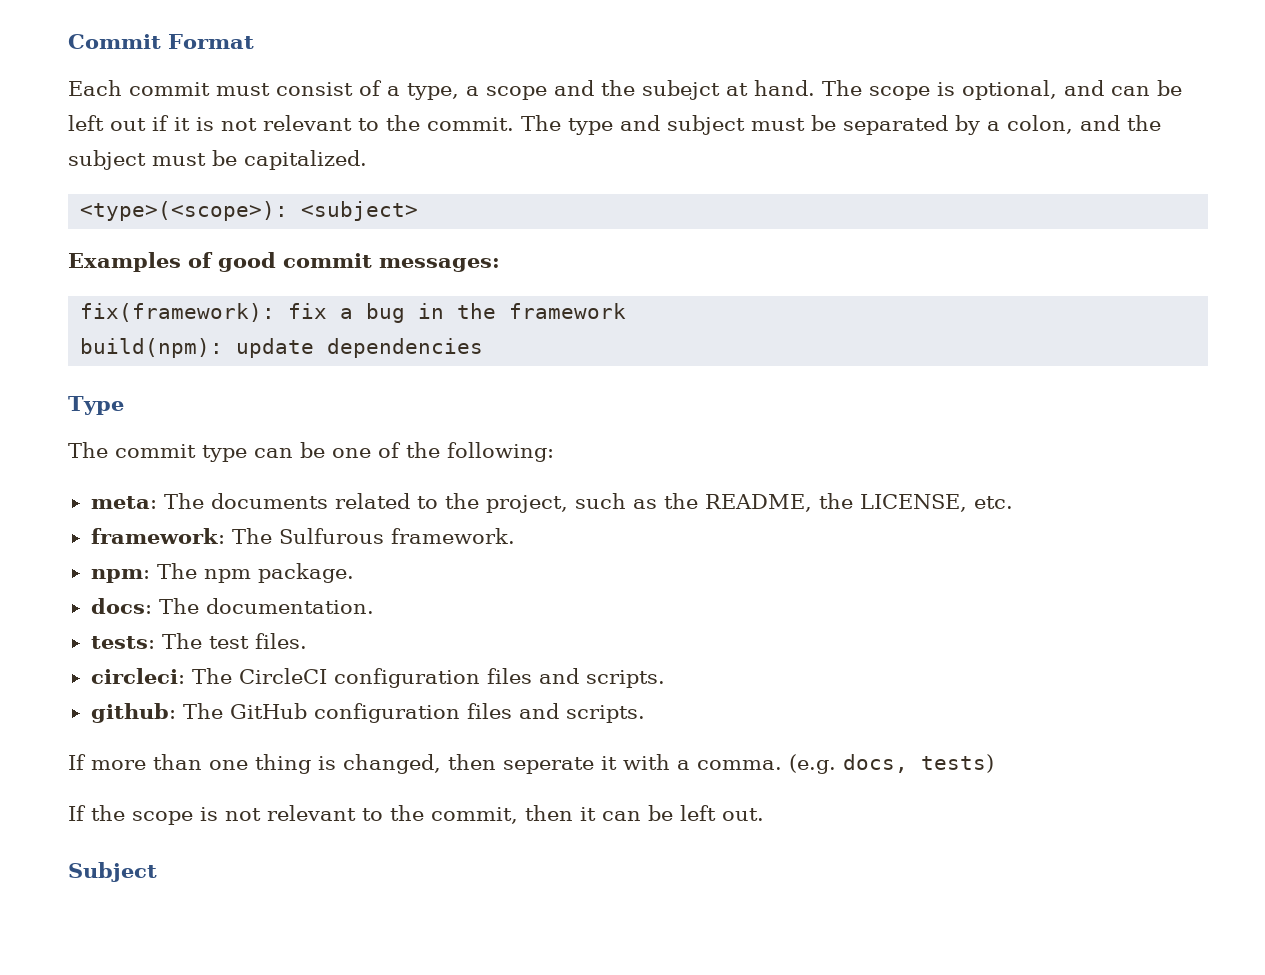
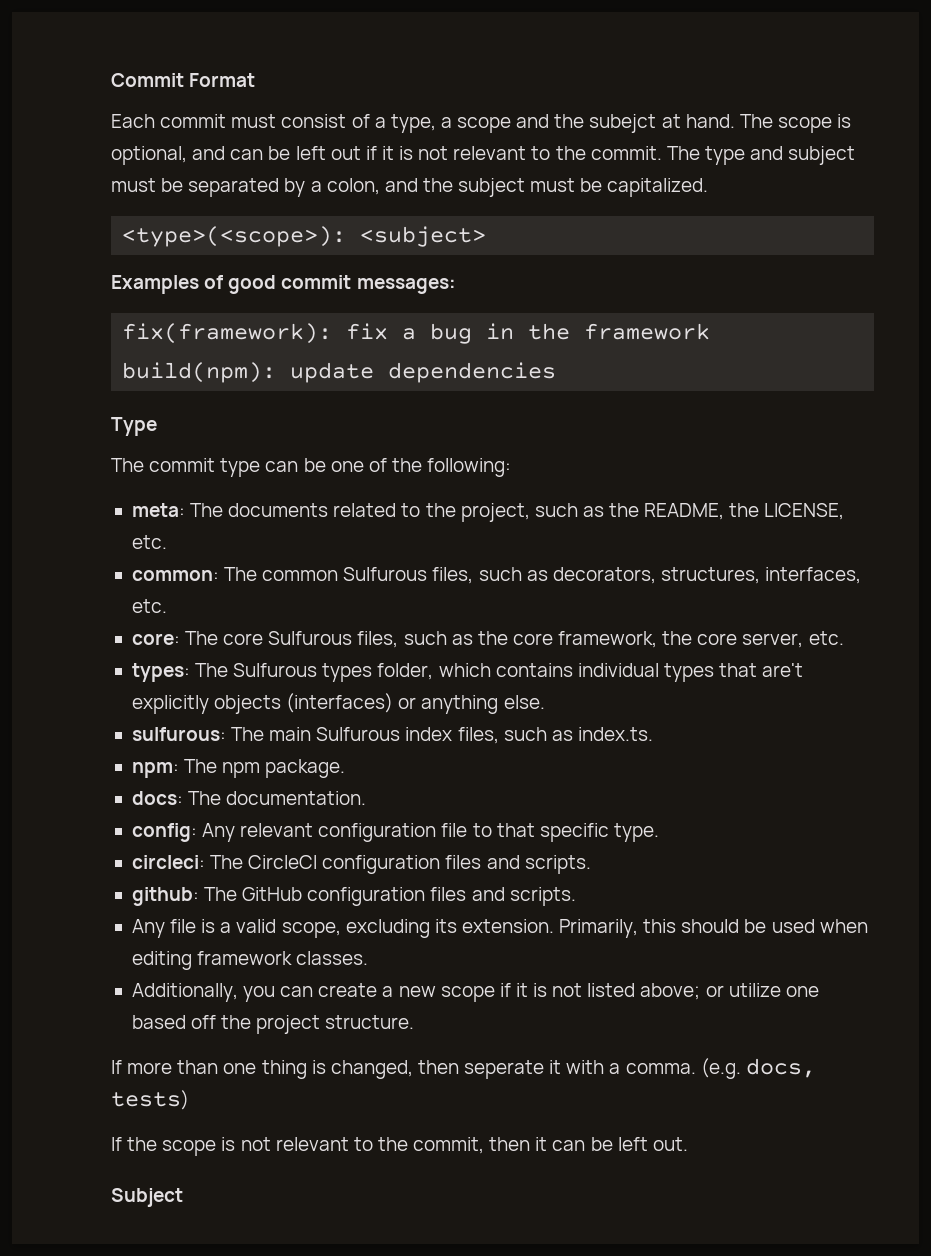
[90,528,515,544] framework: The Sulfurous framework. -> [131,567,862,584] [131,599,167,613] [131,631,844,648] [131,663,804,682] [131,693,545,714] [131,727,653,744] common: The common Sulfurous files, such as decorators, structures, interfaces, etc. // core: The core Sulfurous files, such as the core framework, the core server, etc. // types: The Sulfurous types folder, which contains individual types that are't explicitly objects (interfaces) or anything else. // sulfurous: The main Sulfurous index files, such as index.ts.
[90,633,307,649] tests: The test files. -> [131,823,659,842] config: Any relevant configuration file to that specific type.
(645, 714) none -> [131,919,868,938] [131,951,369,970] [131,983,819,1002] [131,1015,415,1034] // Any file is a valid scope, excluding its extension. Primarily, this should be used when editing framework classes. // Additionally, you can create a new scope if it is not listed above; or utilize one based off the project structure.

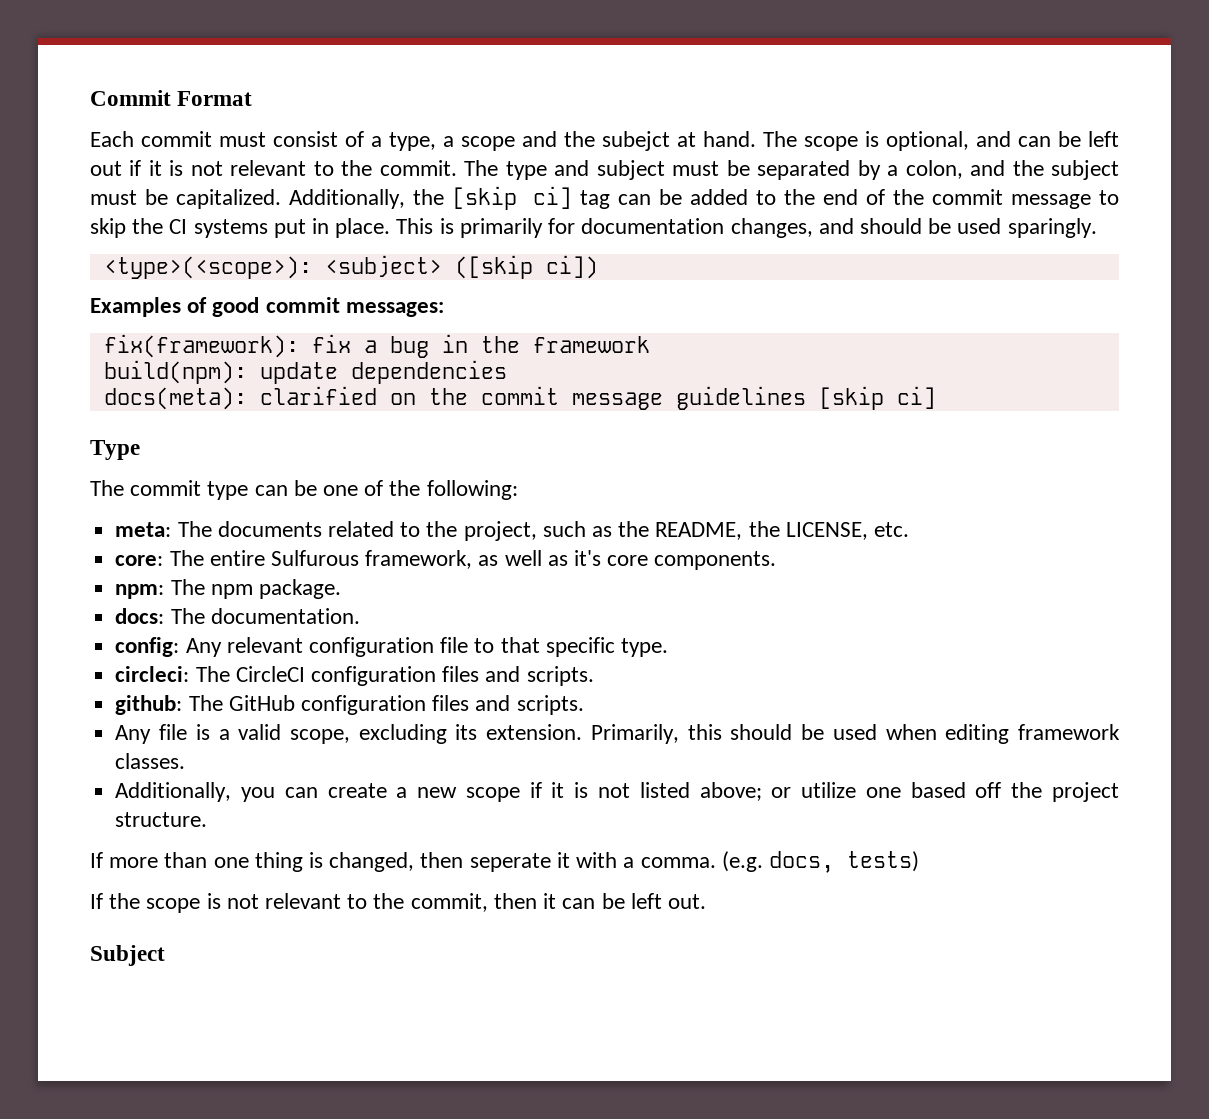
(709, 187) none -> [288,186,1120,210] [90,218,1097,238] Additionally, the [skip ci] tag can be added to the end of the commit message to skip the CI systems put in place. This is primarily for documentation changes, and should be used sparingly.
(487, 236) none -> [454,255,598,279] ([skip ci])
(557, 372) none -> [103,386,936,410] // docs(meta): clarified on the commit message guidelines [skip ci]
[131,567,862,584] [131,599,167,613] [131,631,844,648] [131,663,804,682] [131,693,545,714] [131,727,653,744] common: The common Sulfurous files, such as decorators, structures, interfaces, etc. // core: The core Sulfurous files, such as the core framework, the core server, etc. // types: The Sulfurous types folder, which contains individual types that are't explicitly objects (interfaces) or anything else. // sulfurous: The main Sulfurous index files, such as index.ts. -> [115,550,777,570] core: The entire Sulfurous framework, as well as it's core components.

